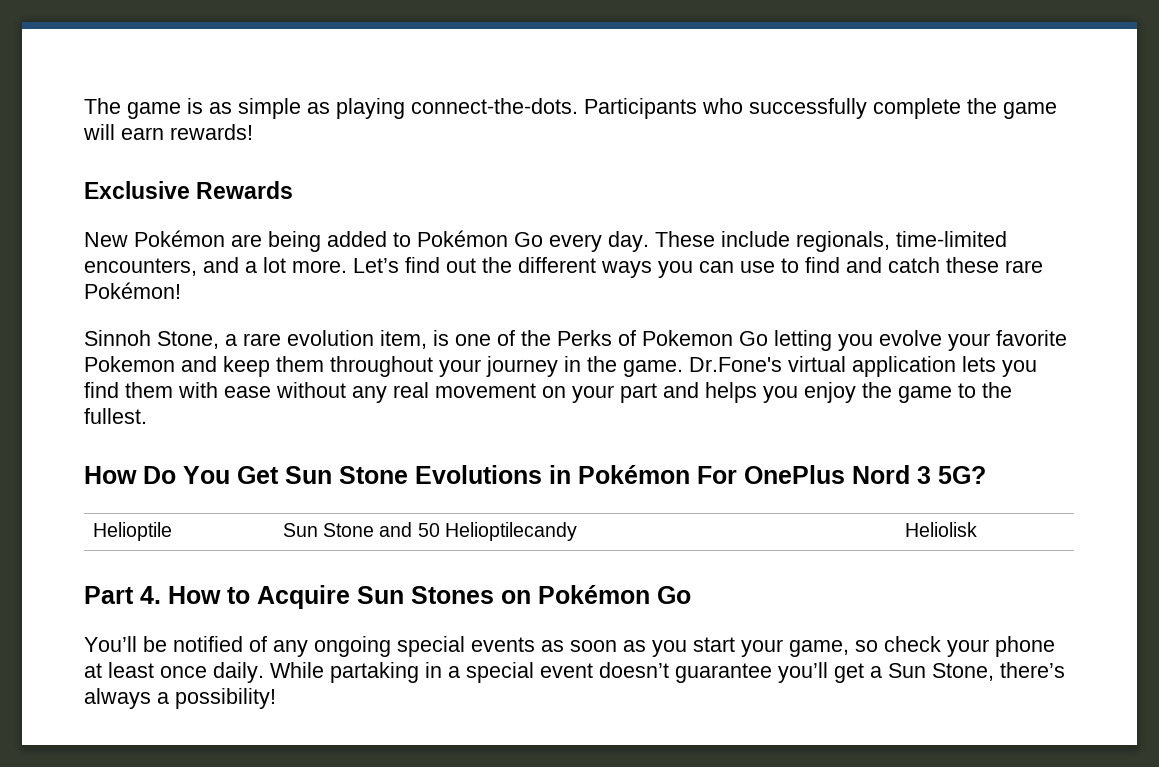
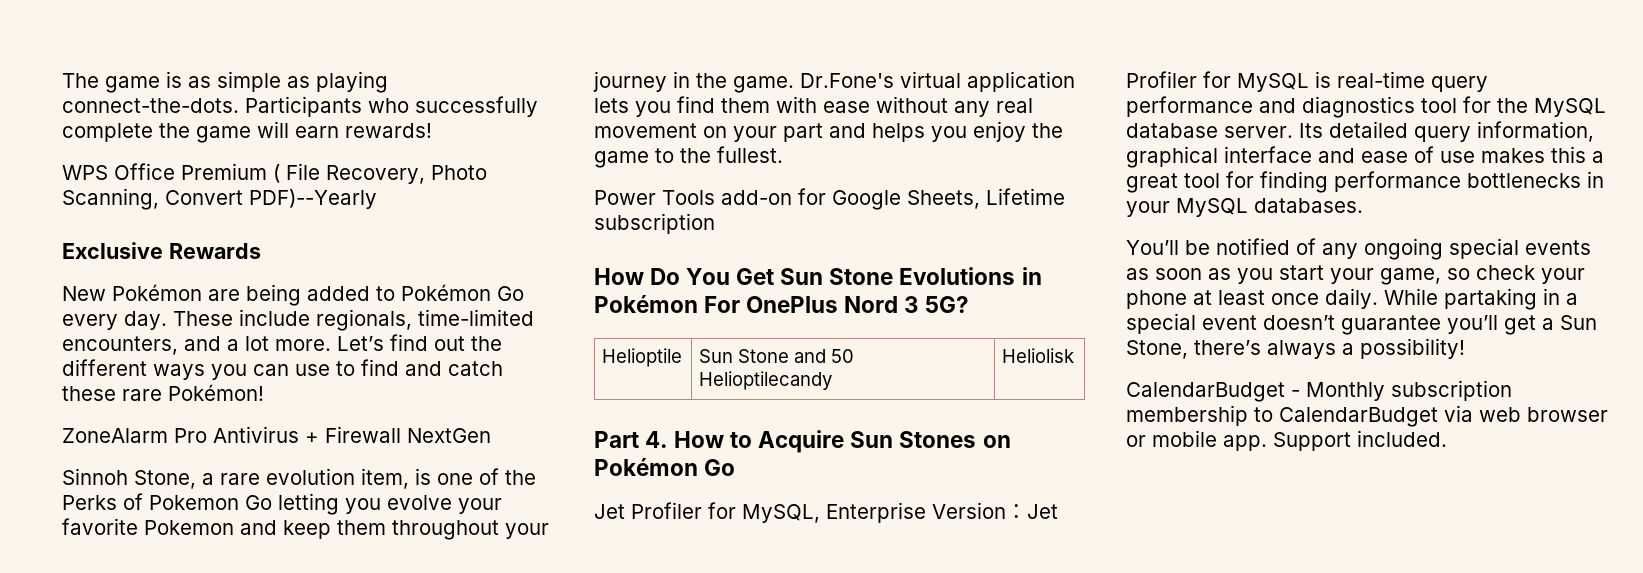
(253, 132) none -> [62,163,487,184] [62,188,377,210] // WPS Office Premium ( File Recovery, Photo Scanning, Convert PDF)--Yearly
(181, 290) none -> [62,426,491,443] // ZoneAlarm Pro Antivirus + Firewall NextGen
(147, 416) none -> [594,188,1065,210] [594,213,715,234] // Power Tools add-on for Google Sheets, Lifetime subscription
(691, 595) none -> [594,502,1058,523] [1126,71,1488,92] [1126,96,1606,118] [1126,121,1594,142] [1126,146,1604,168] [1126,171,1604,193] [1126,198,1363,217] // Jet Profiler for MySQL, Enterprise Version：Jet Profiler for MySQL is real-time query performance and diagnostics tool for the MySQL database server. Its detailed query information, graphical interface and ease of use makes this a great tool for finding performance bottlenecks in your MySQL databases.
(276, 698) none -> [1126,380,1512,402] [1126,405,1608,427] [1126,430,1447,451] // CalendarBudget - Monthly subscription membership to CalendarBudget via web browser or mobile app. Support included.

